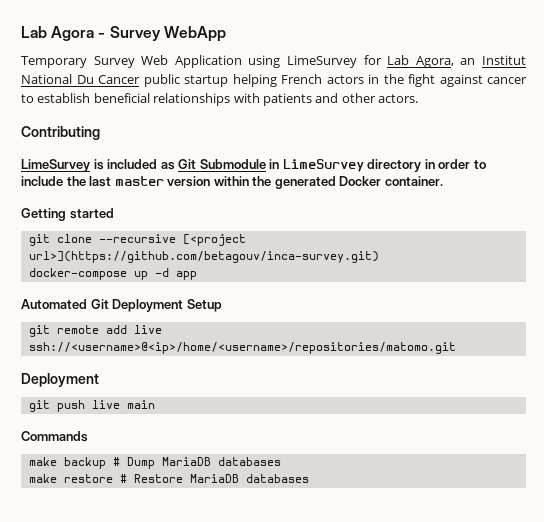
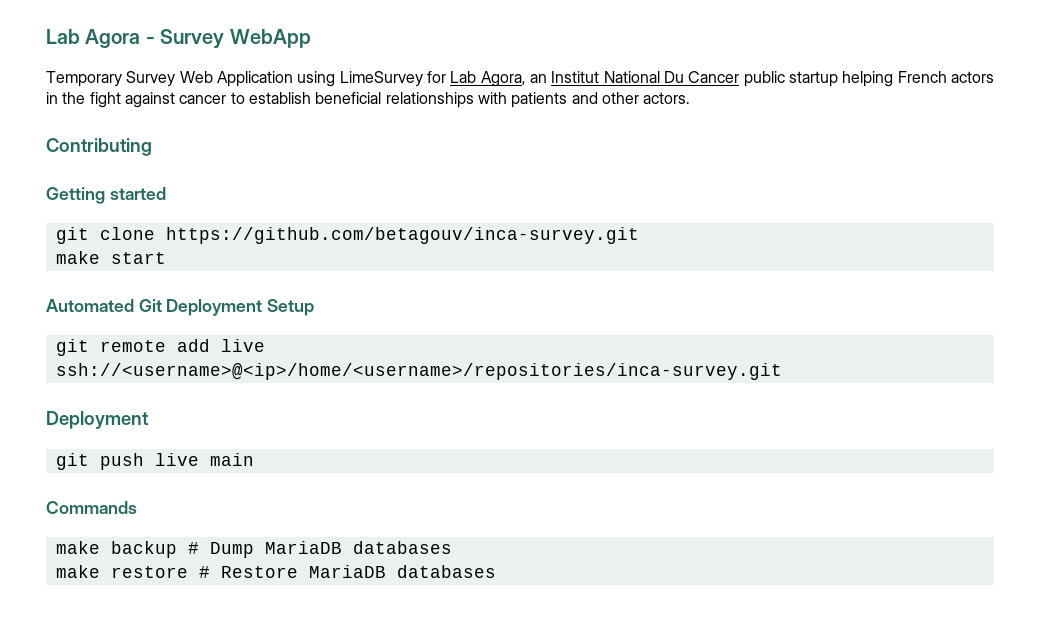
[21,159,486,172] [21,176,443,189] [21,208,114,221] [28,234,246,246] [28,251,379,263] [28,268,197,280] LimeSurvey is included as Git Submodule in LimeSurvey directory in order to include the last master version within the generated Docker container. // Getting started // git clone --recursive [<project url>](https://github.com/betagouv/inca-survey.git) // docker-compose up -d app -> [46,187,166,204] [55,227,639,244] [55,251,166,264] Getting started // git clone https://github.com/betagouv/inca-survey.git // make start
[28,342,456,354] ssh://<username>@<ip>/home/<username>/repositories/matomo.git -> [55,363,782,380] ssh://<username>@<ip>/home/<username>/repositories/inca-survey.git

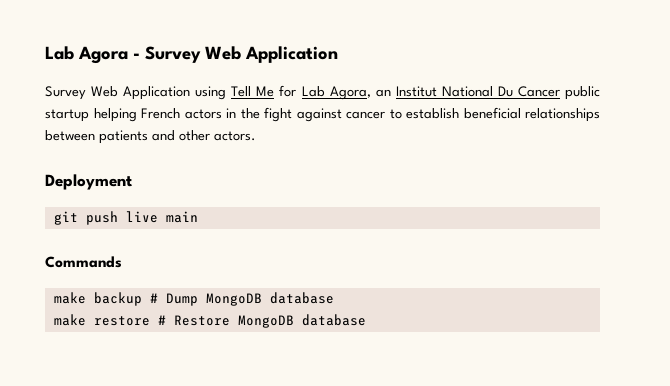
[229,29,311,48] [46,71,122,87] WebApp // Temporary -> [205,46,338,63] Web Application //
[339,71,423,87] LimeSurvey -> [231,86,275,97] Tell Me
[477,92,507,104] with -> [45,130,95,141] between
[46,138,152,156] [46,187,166,204] [55,227,639,244] [55,251,166,264] [46,299,315,316] [55,339,265,356] [55,363,782,380] // Contributing // Getting started // git clone https://github.com/betagouv/inca-survey.git // make start // Automated Git Deployment Setup // git remote add live ssh://<username>@<ip>/home/<username>/repositories/inca-survey.git -> (256, 136) none
[264,541,452,554] MariaDB databases -> [205,292,334,306] MongoDB database
[308,565,496,578] MariaDB databases -> [237,314,366,328] MongoDB database

